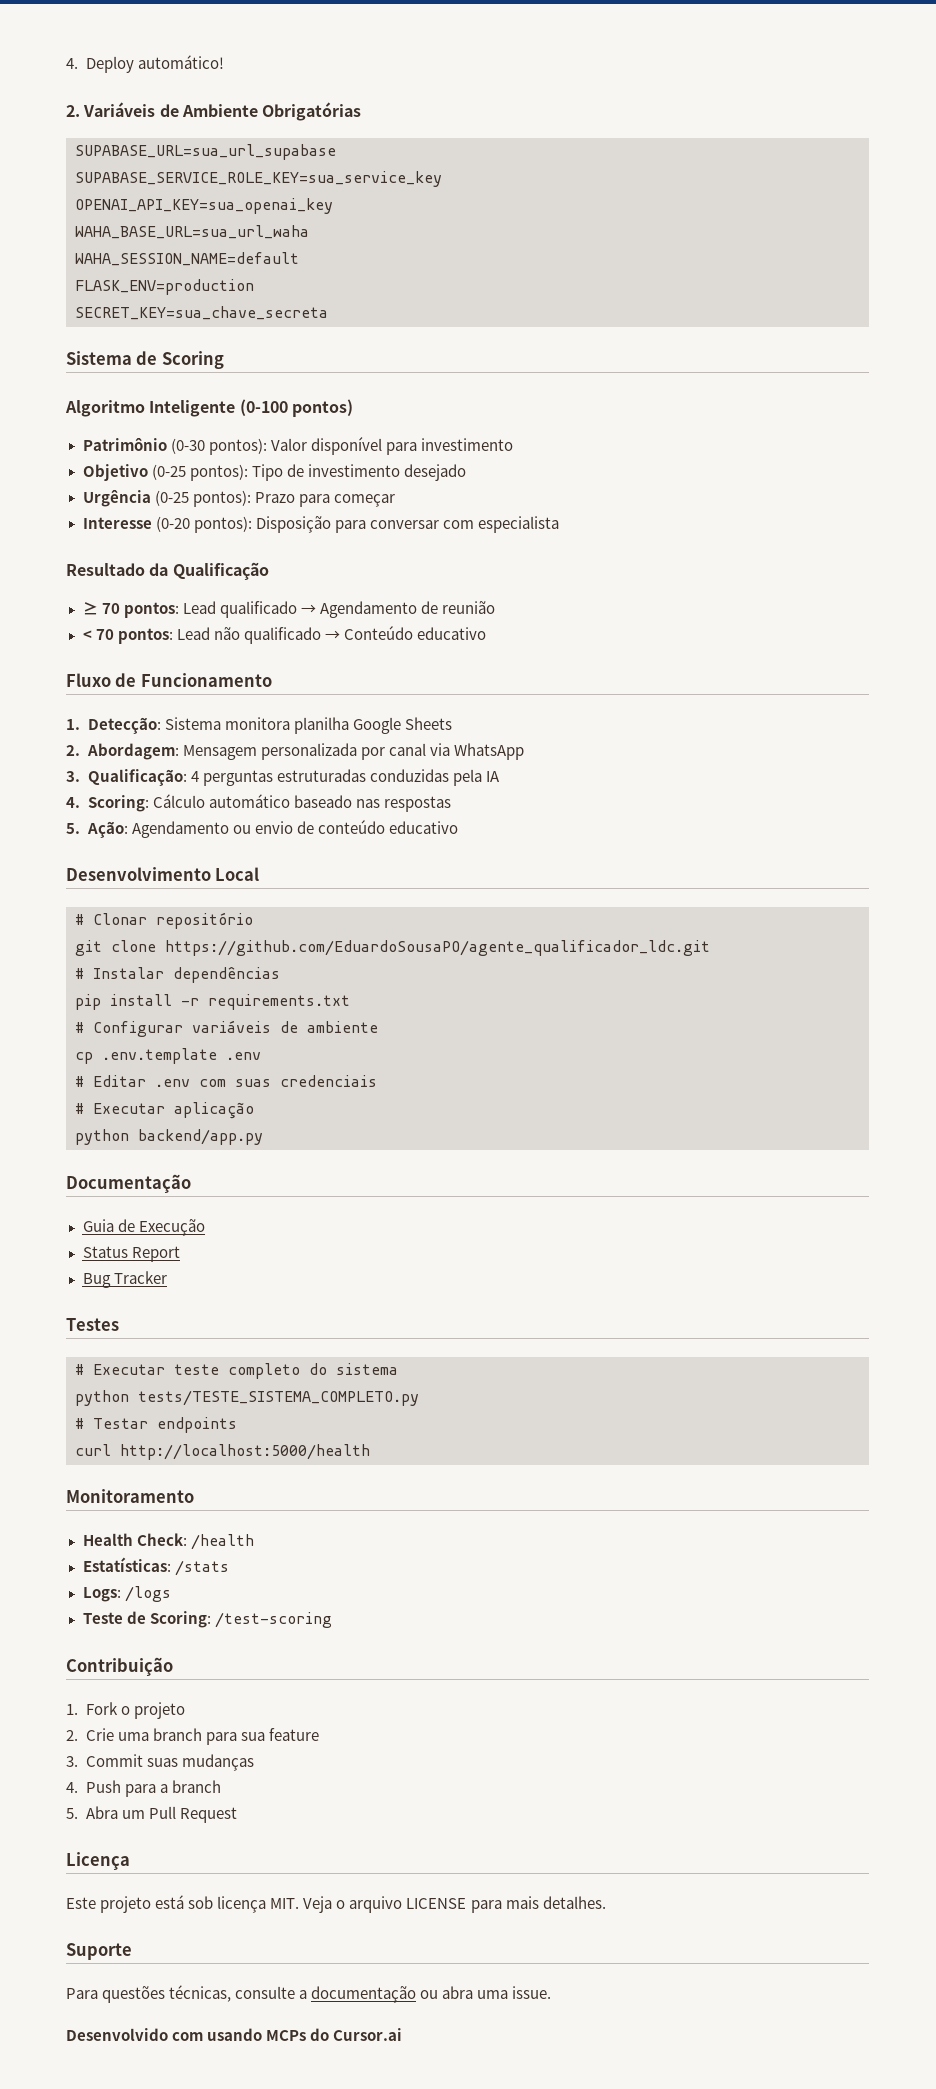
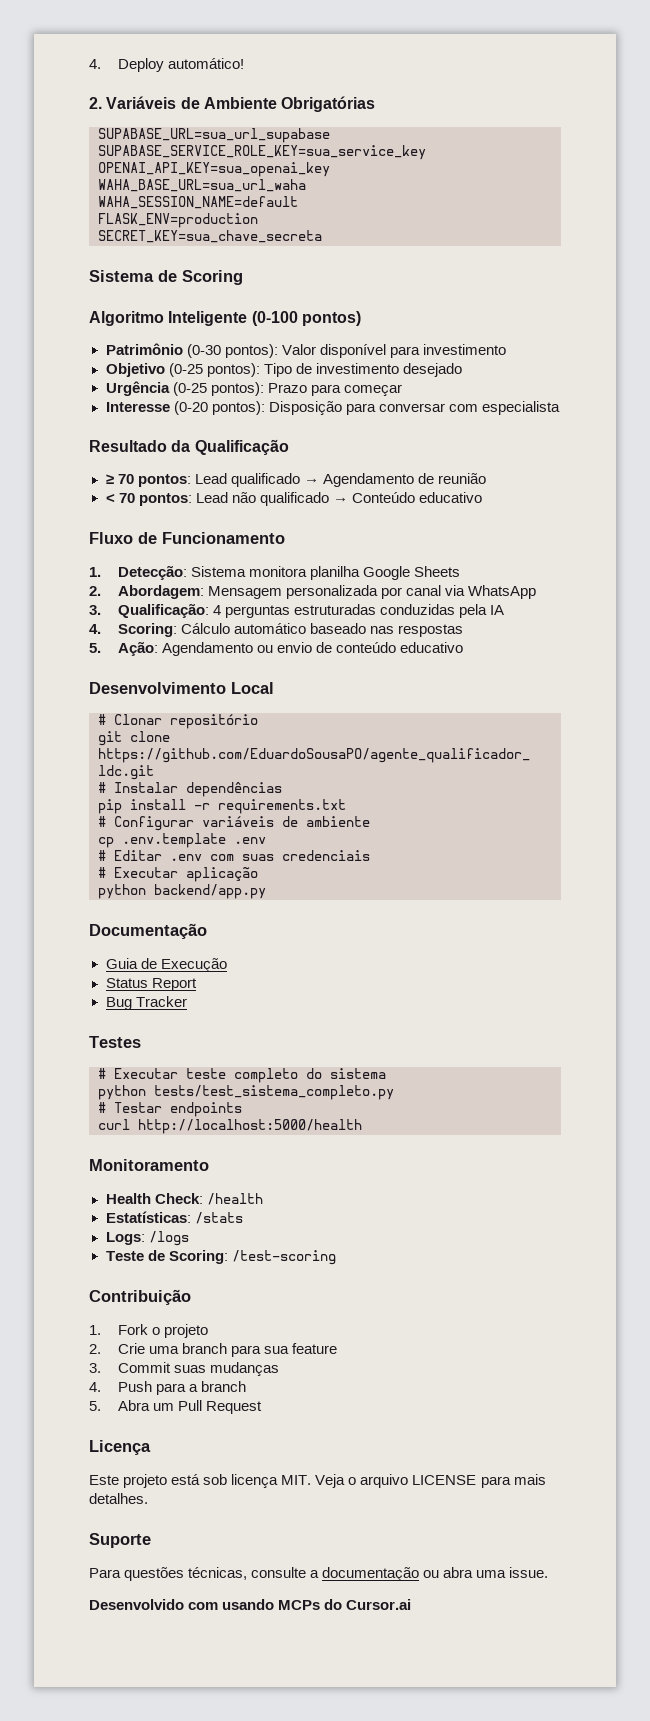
[138,1390,419,1406] tests/TESTE_SISTEMA_COMPLETO.py -> [154,1085,394,1100] tests/test_sistema_completo.py

